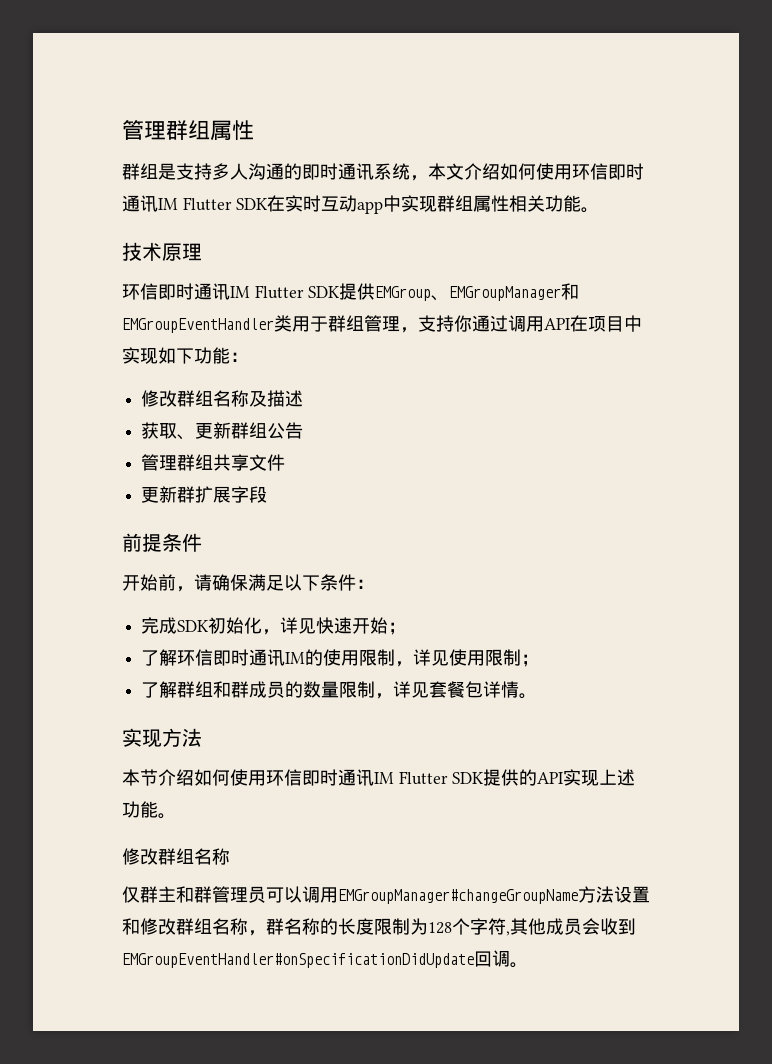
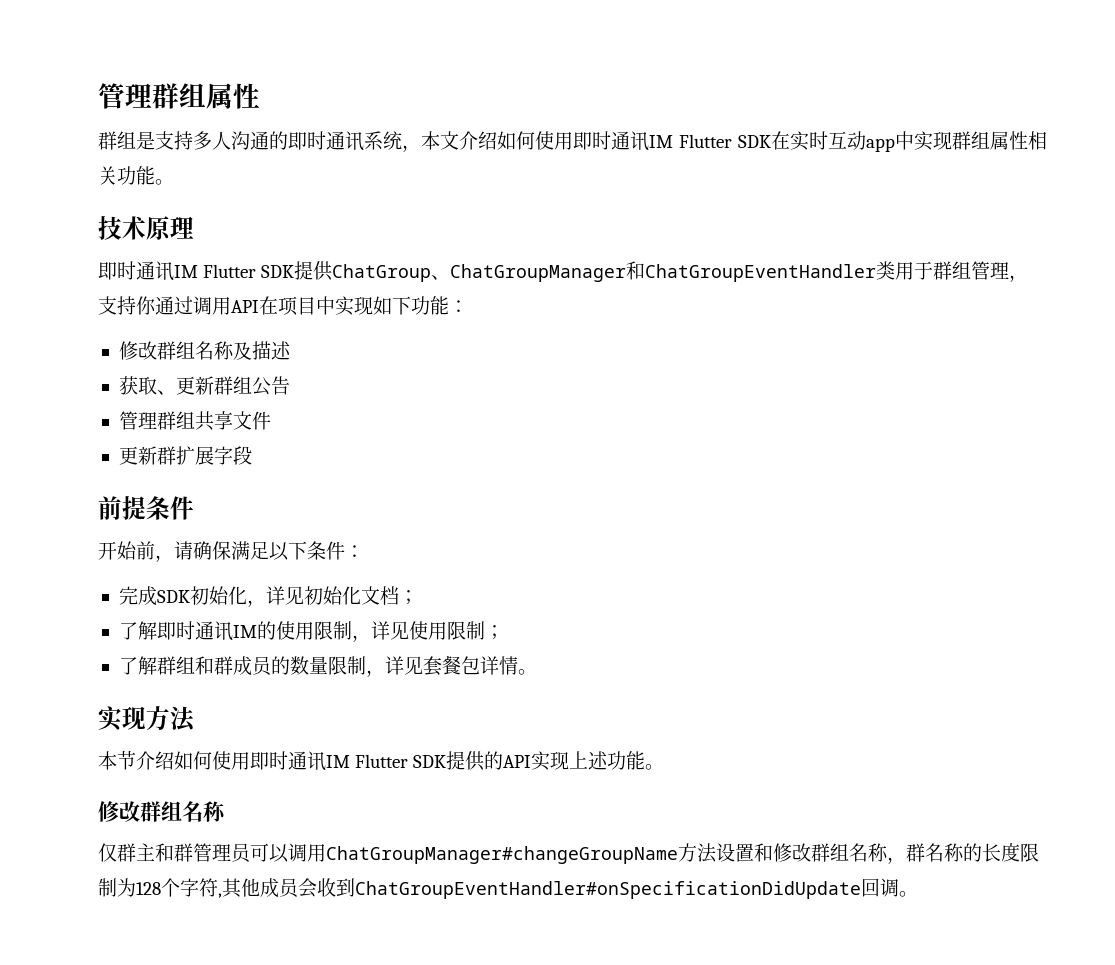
[572,163,608,180] 环信 -> (573, 141) none
[122,283,580,301] [122,318,274,333] 环信即时通讯IM Flutter SDK提供EMGroup、EMGroupManager和EMGroupEventHandler -> [98,261,877,282] 即时通讯IM Flutter SDK提供ChatGroup、ChatGroupManager和ChatGroupEventHandler
[316,617,407,635] [141,649,214,666] 快速开始； // 了解环信 -> [303,586,418,605] [118,621,157,640] 初始化文档； // 了解
[266,769,302,786] 环信 -> (250, 761) none
[338,889,578,904] EMGroupManager#changeGroupName -> [326,846,678,864] ChatGroupManager#changeGroupName
[122,953,474,968] EMGroupEventHandler#onSpecificationDidUpdate -> [355,881,861,899] ChatGroupEventHandler#onSpecificationDidUpdate

